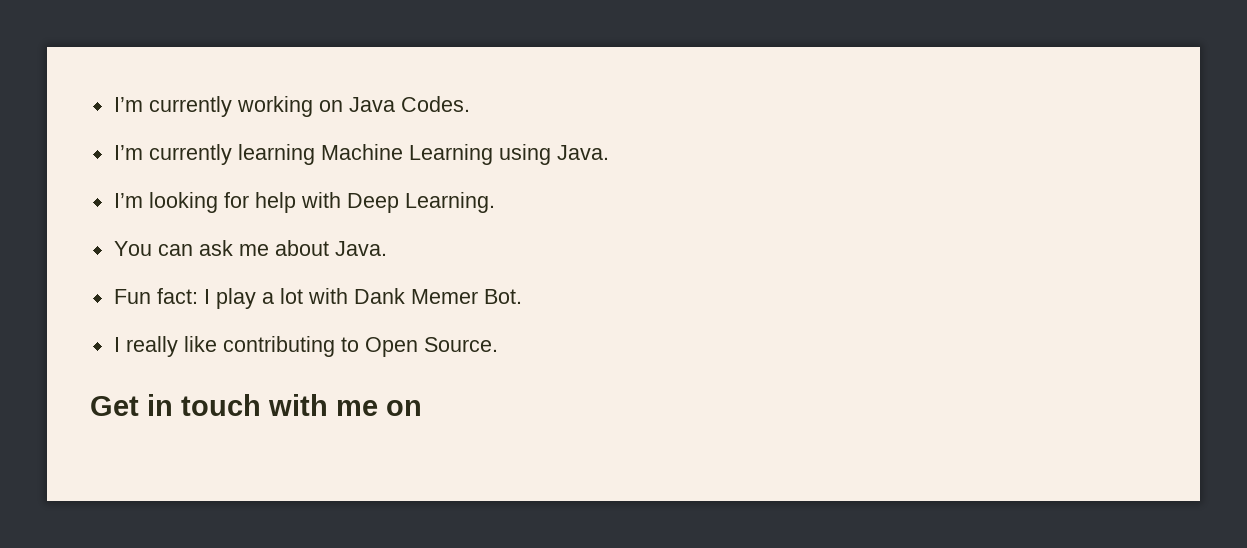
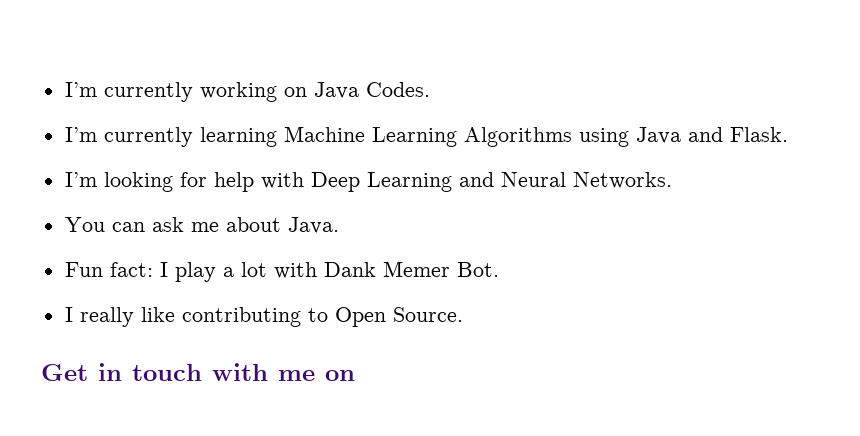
[498,144,609,165] using Java. -> [463,127,788,147] Algorithms using Java and Flask.
[404,192,495,213] Learning. -> [366,172,672,192] Learning and Neural Networks.

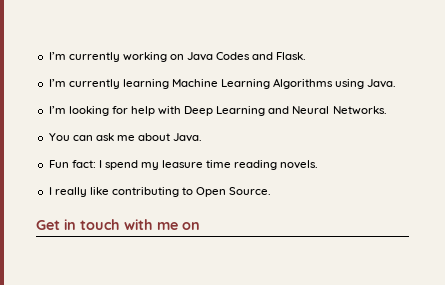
[365,82,430,97] Codes. -> [216,52,307,60] Codes and Flask.
[635,127,788,144] Java and Flask. -> [367,79,397,88] Java.
[174,261,499,282] play a lot with Dank Memer Bot. -> [104,160,319,170] spend my leasure time reading novels.

